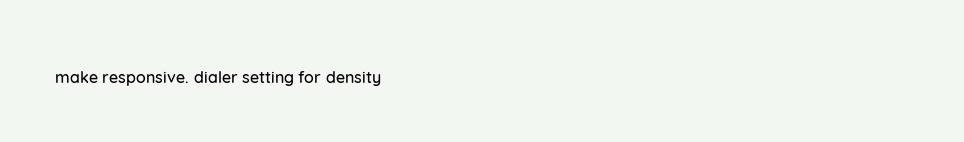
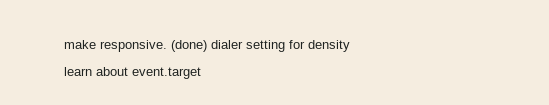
(190, 78) none -> [171,40,207,52] (done)
(381, 78) none -> [64,67,201,79] // learn about event.target

